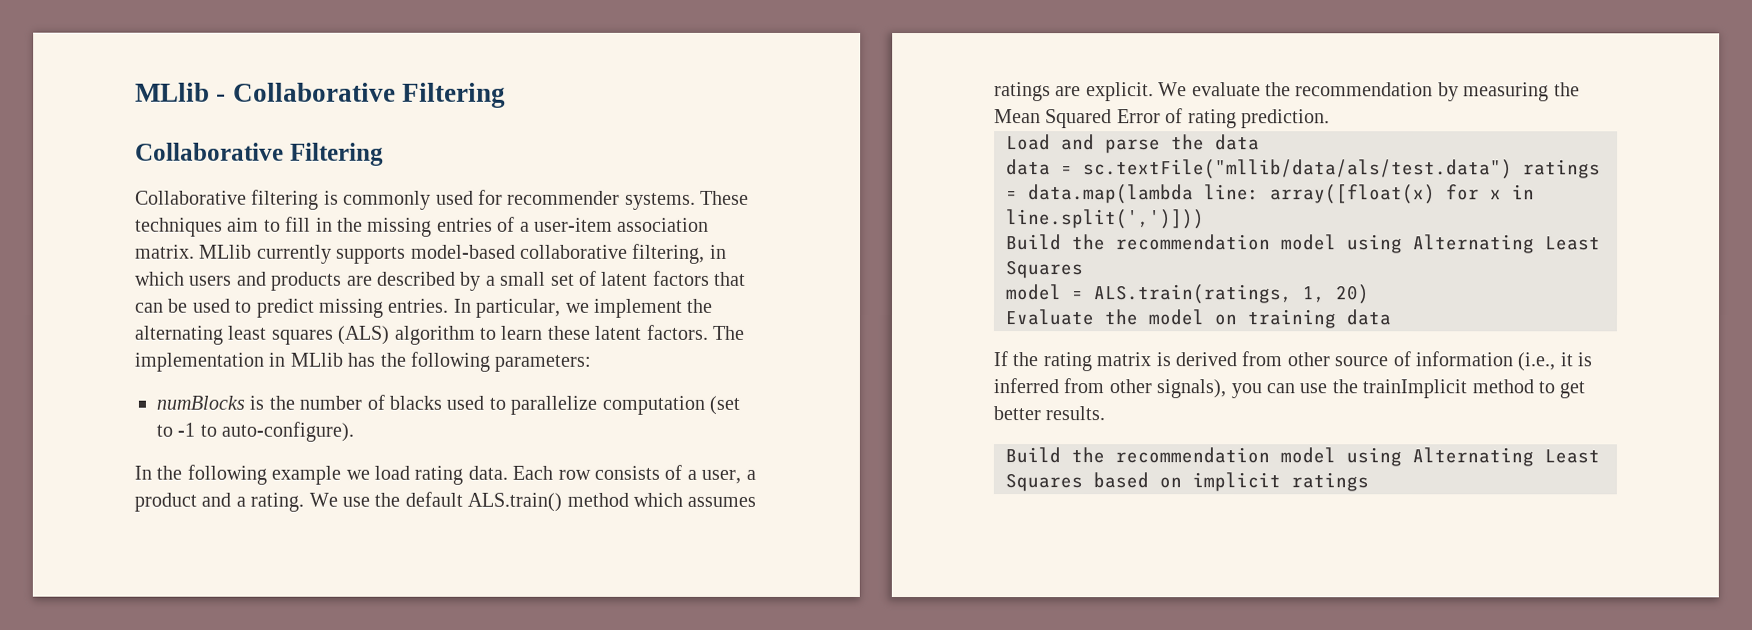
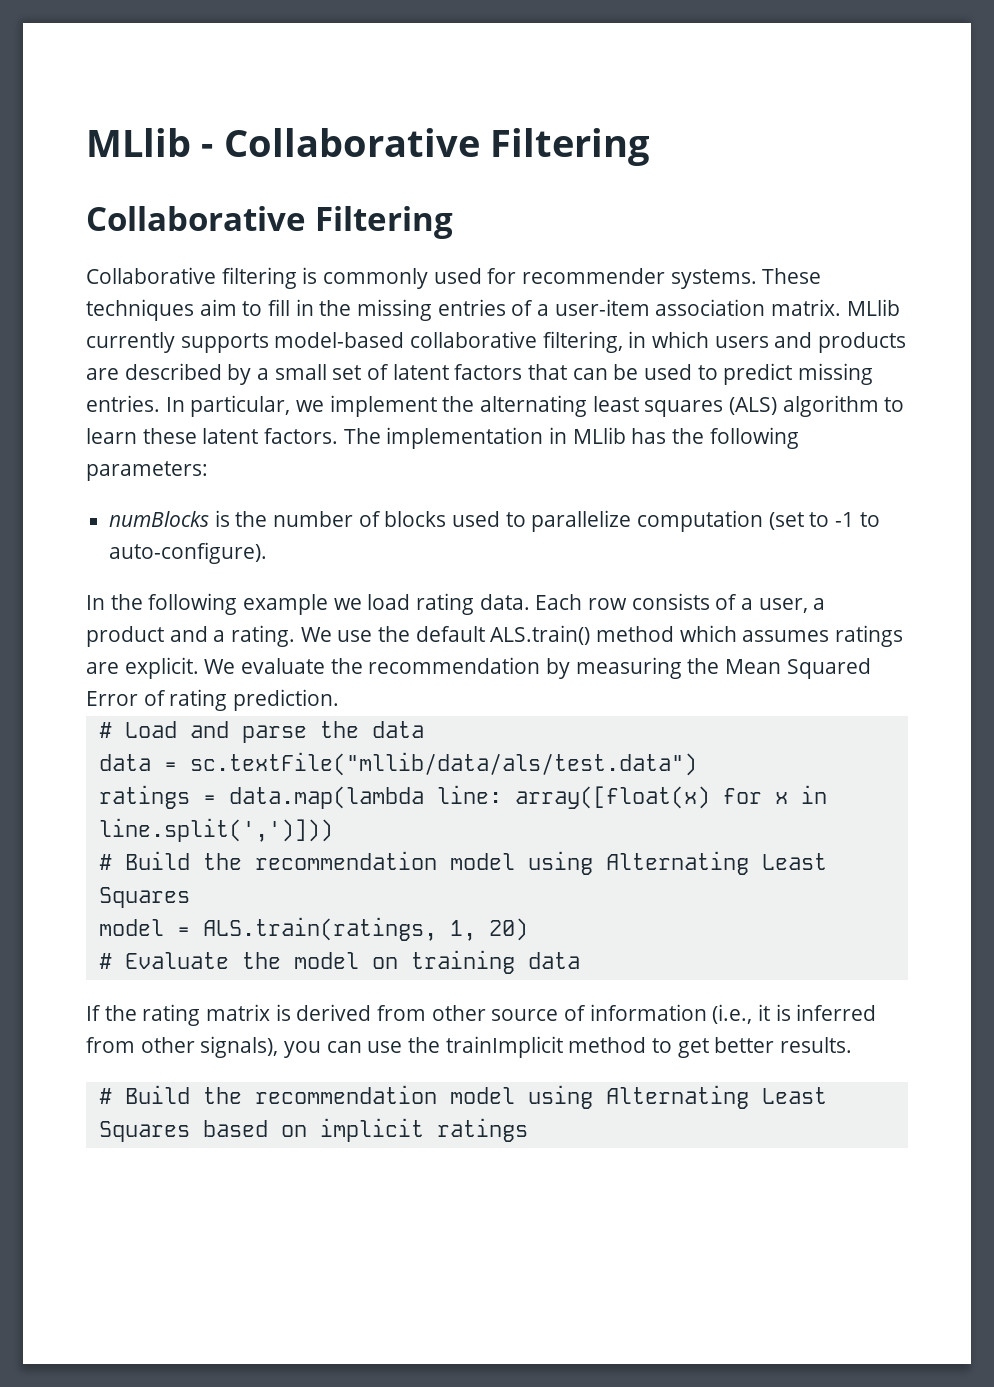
[389,395,442,410] blacks -> [384,511,447,527] blocks
(1330, 119) none -> [98,722,112,738] #
(1513, 169) none -> (697, 764) //
(1205, 219) none -> [98,854,112,870] #
(1370, 294) none -> [98,953,112,969] #
(1106, 413) none -> [98,1088,112,1104] #

